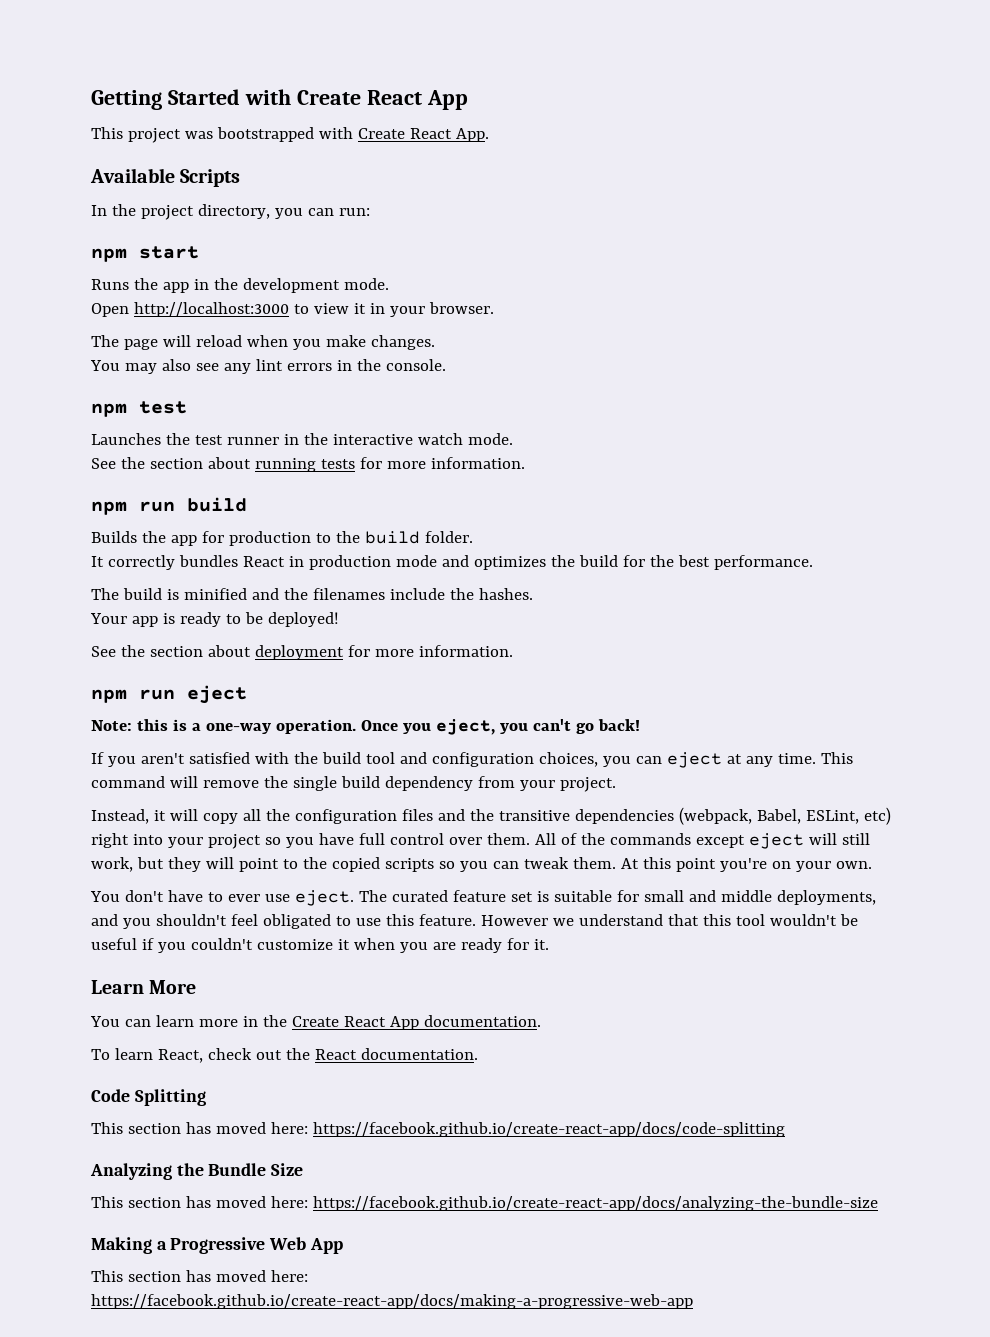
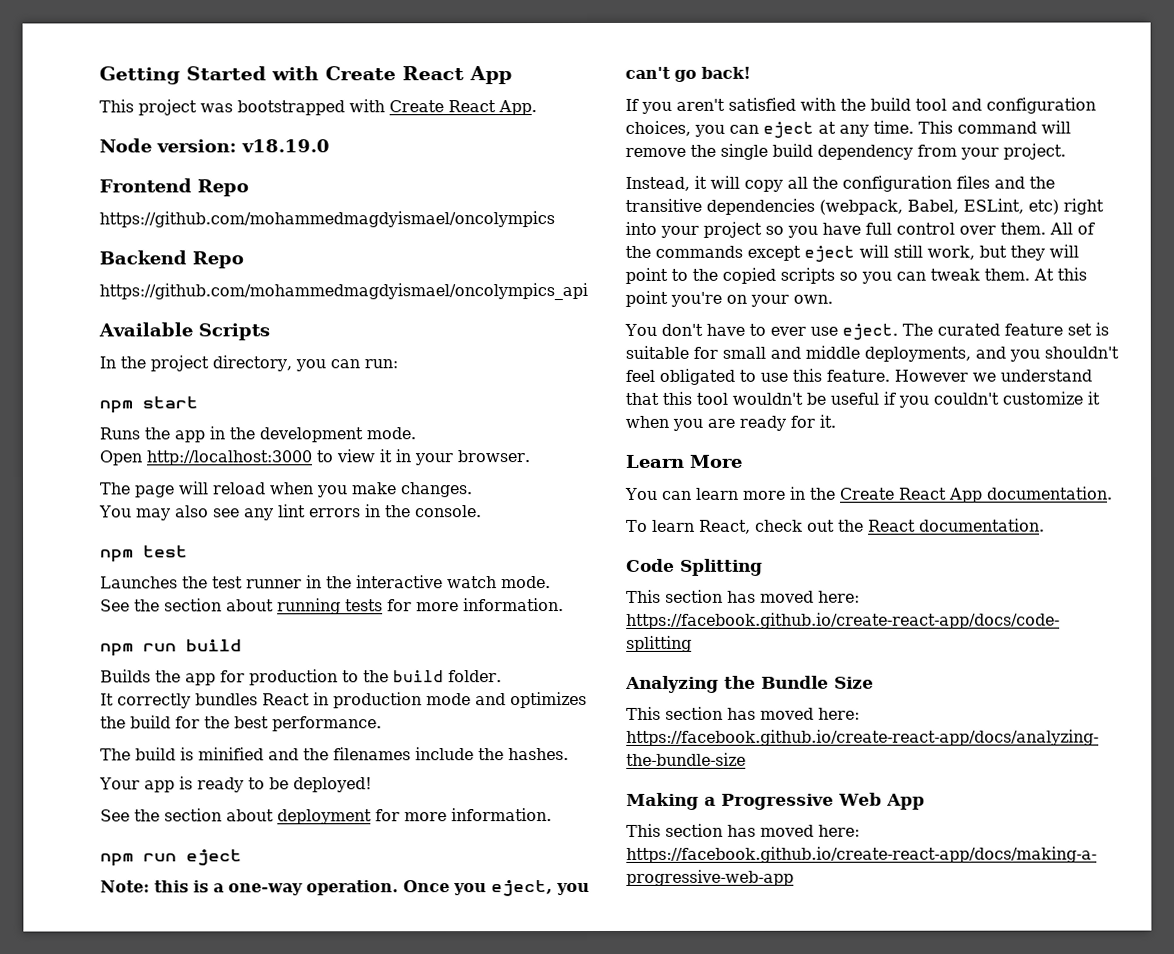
(489, 135) none -> [99,138,330,153] [99,178,249,197] [99,211,555,228] [99,250,244,269] [99,282,588,301] // Node version: v18.19.0 // Frontend Repo // https://github.com/mohammedmagdyismael/oncolympics // Backend Repo // https://github.com/mohammedmagdyismael/oncolympics_api

